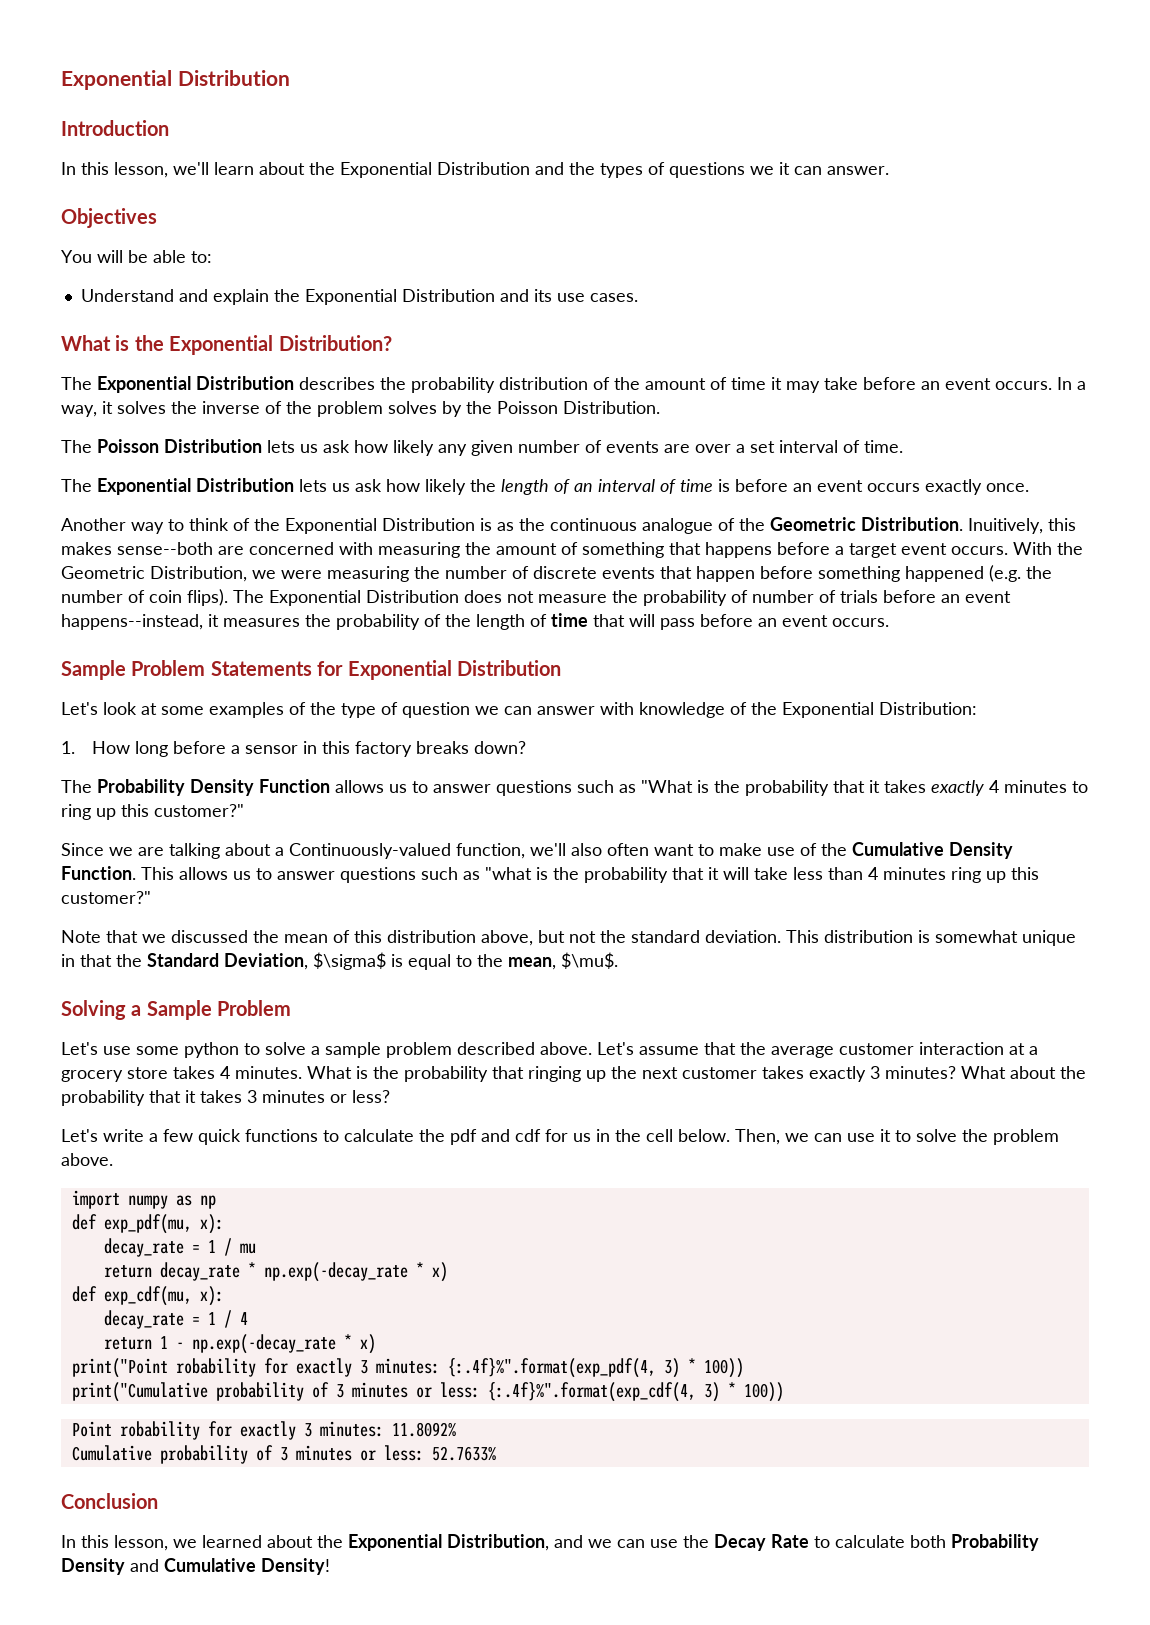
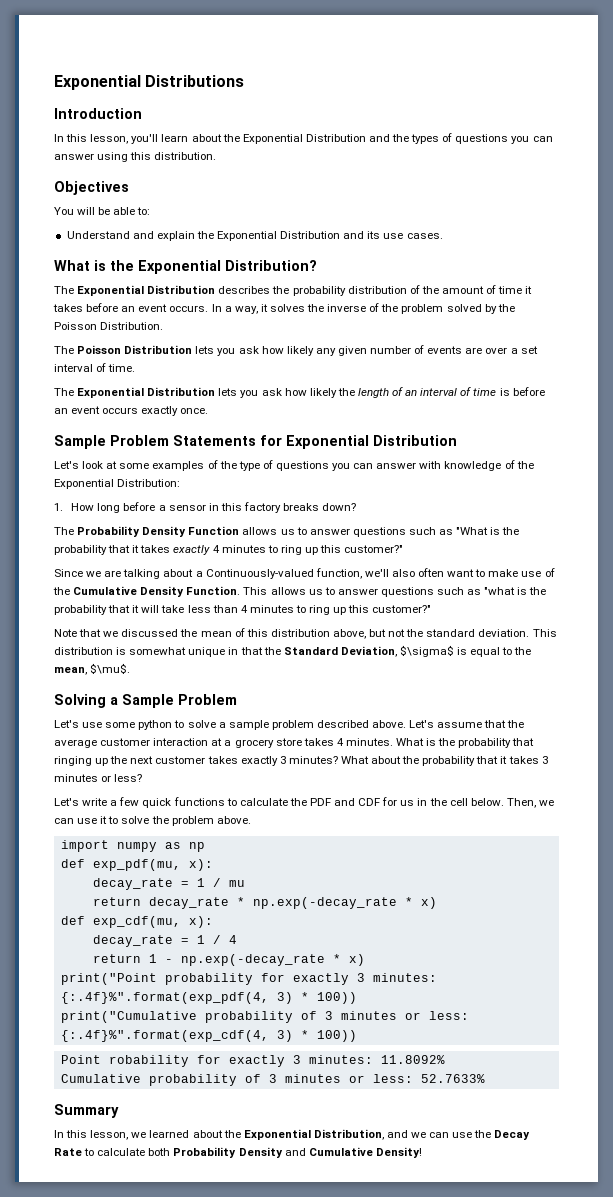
[61,70,290,90] Exponential Distribution -> [54,75,245,90] Exponential Distributions
[173,162,209,175] we'll -> [131,134,159,144] you'll
[750,162,889,175] we it can answer. -> [511,136,553,144] [54,152,217,162] you can answer using this distribution.
[786,377,858,393] may take -> [53,304,83,312] takes
[388,401,437,414] solves -> [446,304,482,312] solved
[300,444,318,453] us -> [217,348,236,356] you
[332,483,350,492] us -> [240,390,259,398] you
[61,517,1076,534] [61,542,1083,558] [61,565,1052,582] [61,589,1011,606] [61,613,889,630] // Another way to think of the Exponential Distribution is as the continuous analogue of the Geometric Distribution. Inuitively, this makes sense--both are concerned with measuring the amount of something that happens before a target event occurs. With the Geometric Distribution, we were measuring the number of discrete events that happen before something happened (e.g. the number of coin flips). The Exponential Distribution does not measure the probability of number of trials before an event happens--instead, it measures the probability of the length of time that will pass before an event occurs. -> (209, 411) none
[402,702,499,718] question we -> [275,461,351,471] questions you
(946, 873) none -> [295,605,306,613] to
[450,1129,541,1145] pdf and cdf -> [309,798,381,806] PDF and CDF
[175,1358,256,1377] robability -> [164,973,253,985] probability
[61,1493,158,1509] Conclusion -> [54,1104,119,1118] Summary

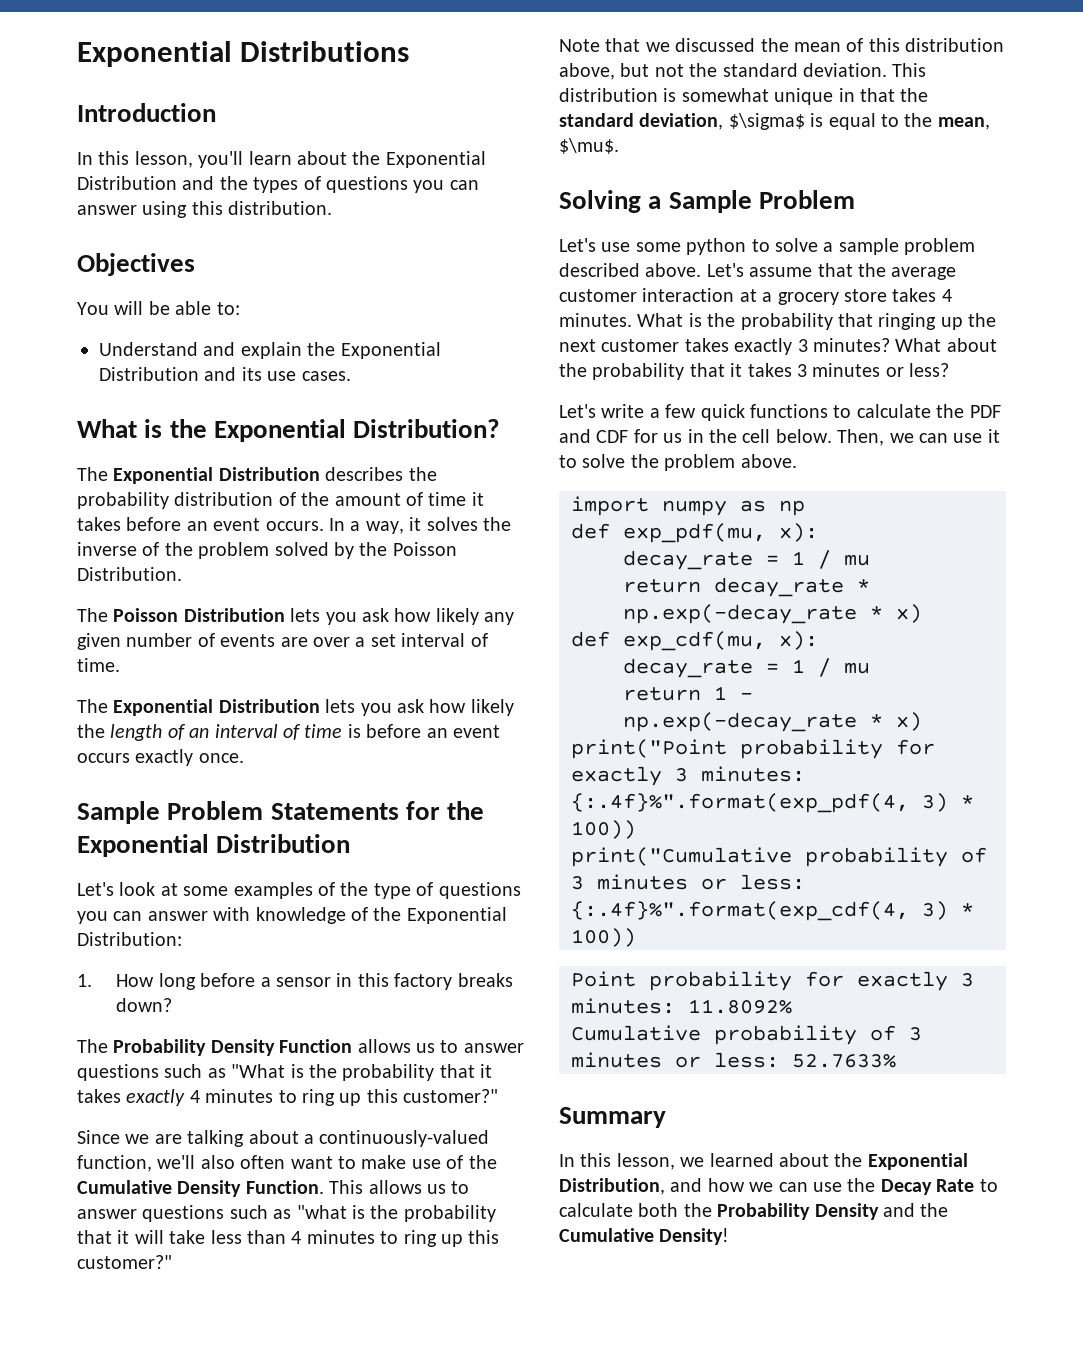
(282, 440) none -> [447,801,485,820] the
[205,569,314,579] Continuously-valued -> [319,1130,490,1147] continuously-valued
[283,646,397,657] Standard Deviation, -> [559,113,724,130] standard deviation,
[228,935,237,944] 4 -> [844,662,870,674] mu
[108,1055,189,1067] robability -> [649,971,792,991] probability
(408, 1134) none -> [707,1178,745,1192] how
(171, 1152) none -> [683,1203,712,1217] the
(306, 1152) none -> [920,1203,949,1217] the

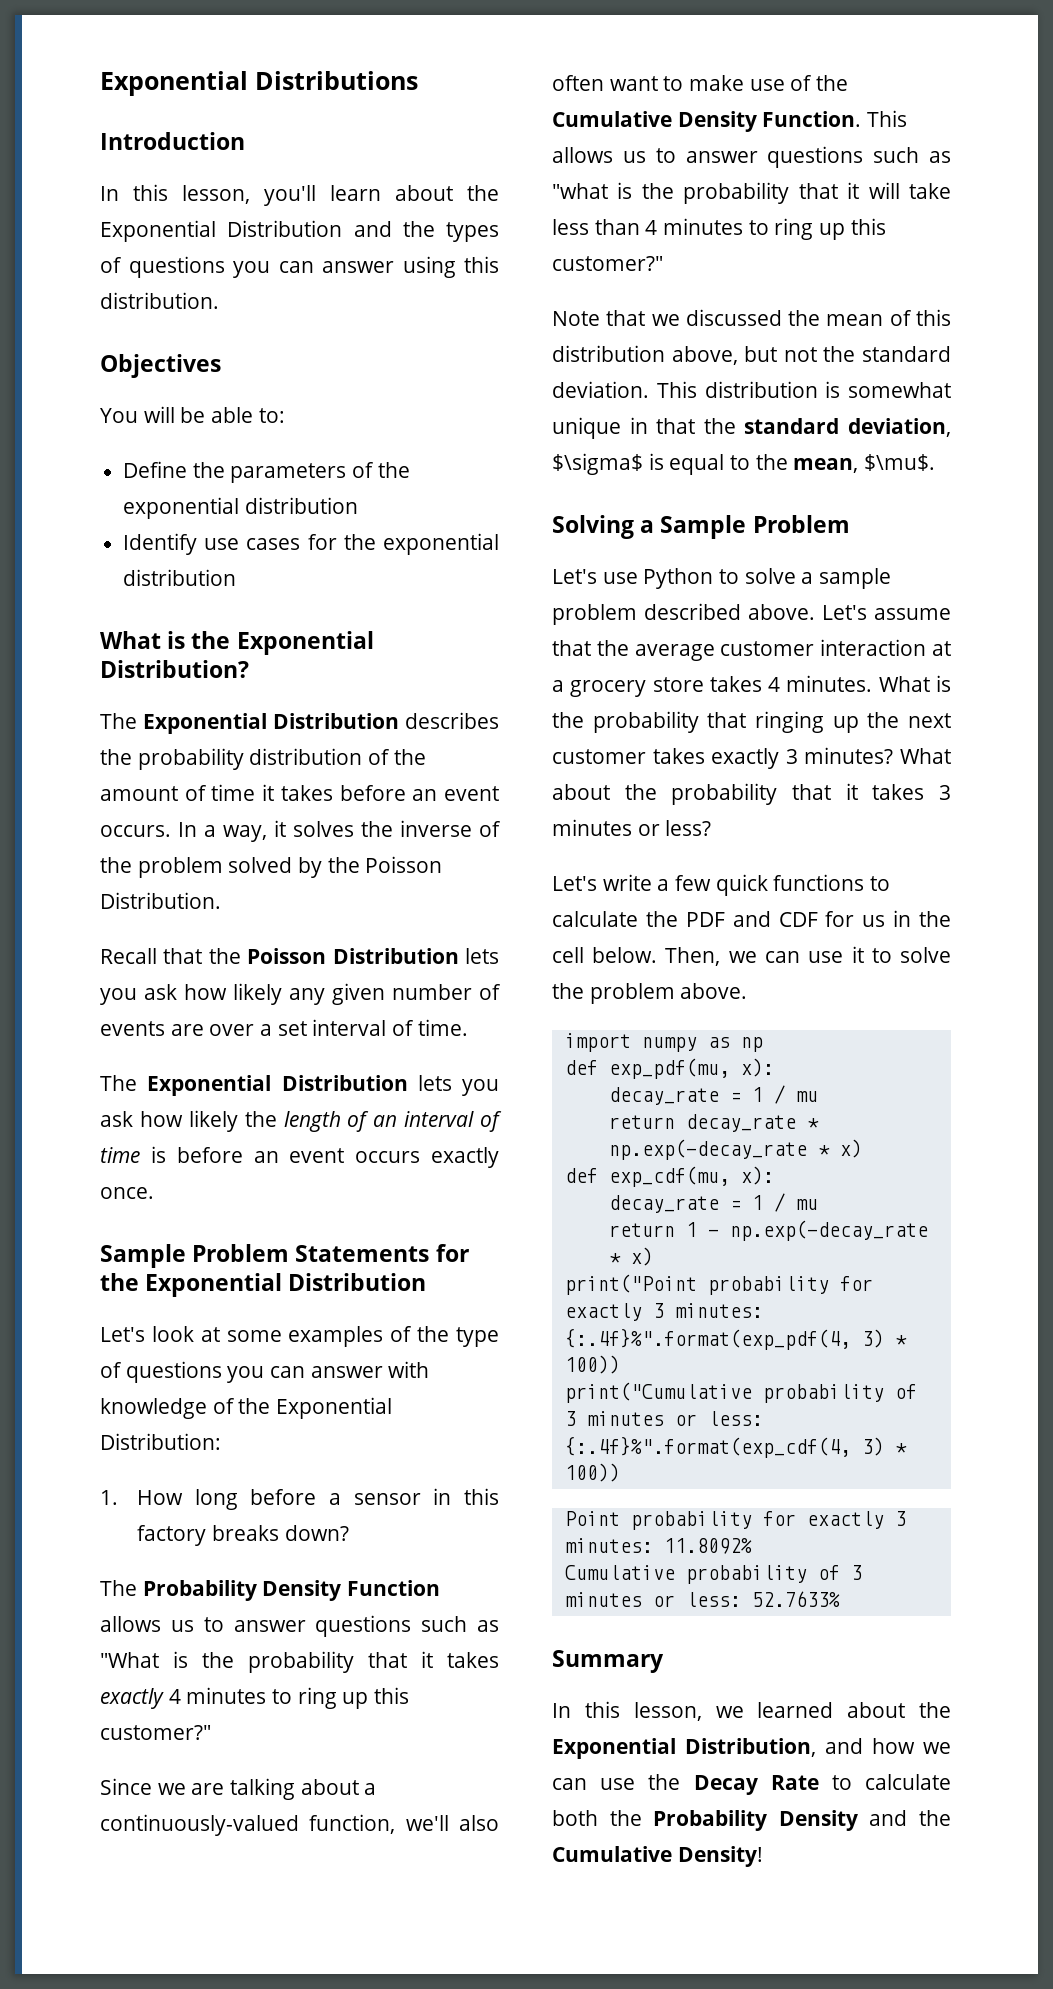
[99,342,441,359] [99,367,351,381] Understand and explain the Exponential Distribution and its use cases. -> [123,461,410,483] [123,497,358,519] [123,533,499,555] [123,569,237,586] Define the parameters of the exponential distribution // Identify use cases for the exponential distribution
[77,608,108,622] The -> [100,948,241,964] Recall that the
[635,238,747,255] some python -> [643,568,714,589] Python

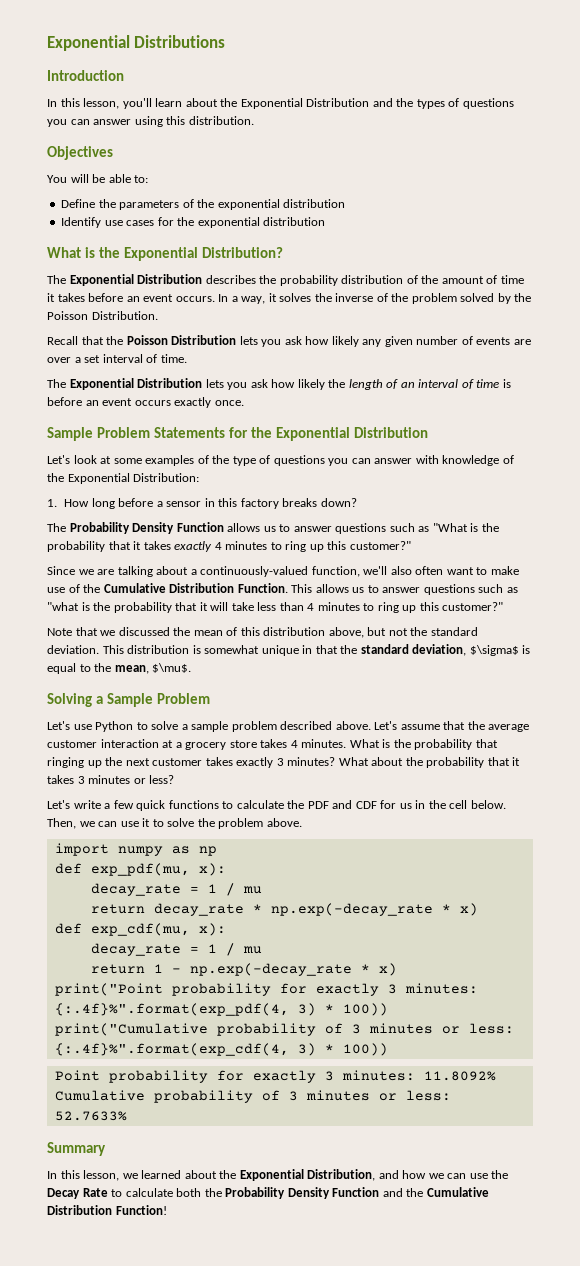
[677,111,757,132] Density -> [169,583,235,593] Distribution
(858, 1820) none -> [332,1187,380,1197] Function
[677,1846,763,1867] Density! -> [47,1205,167,1215] Distribution Function!

